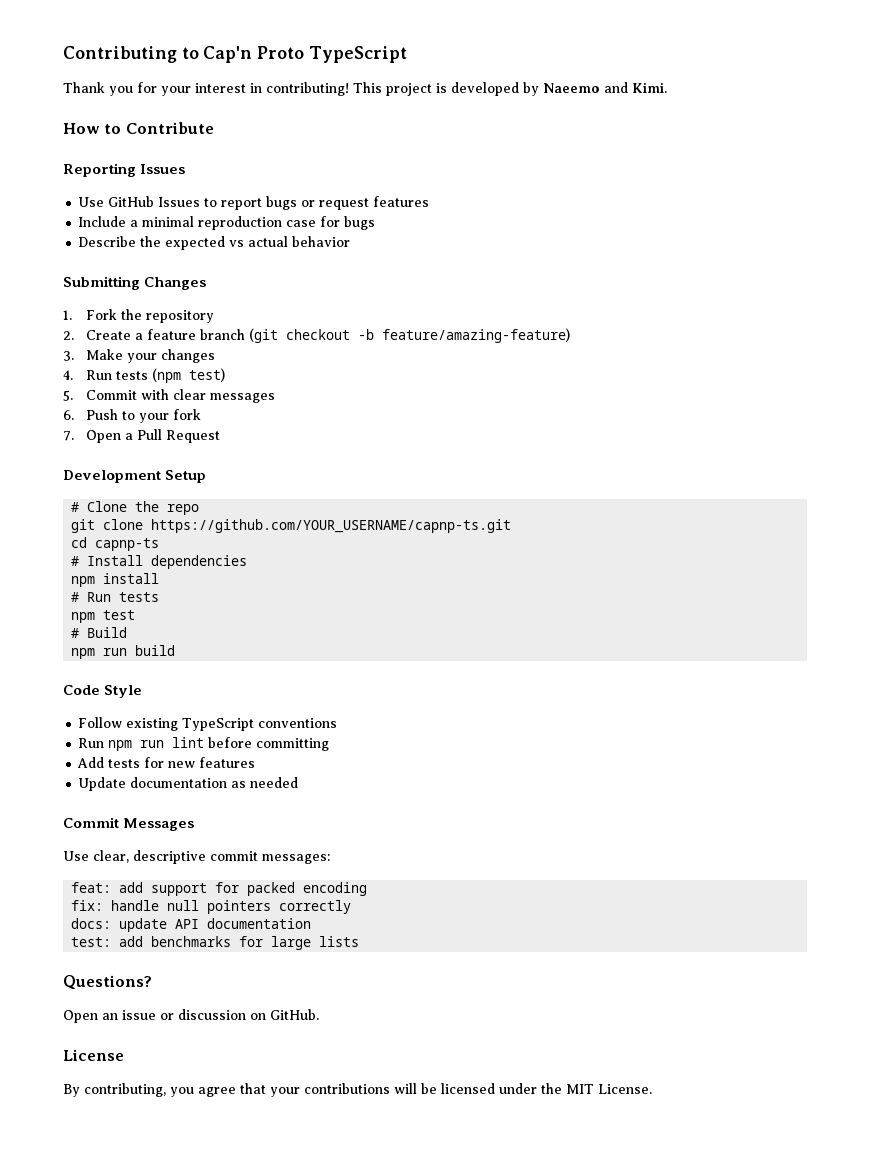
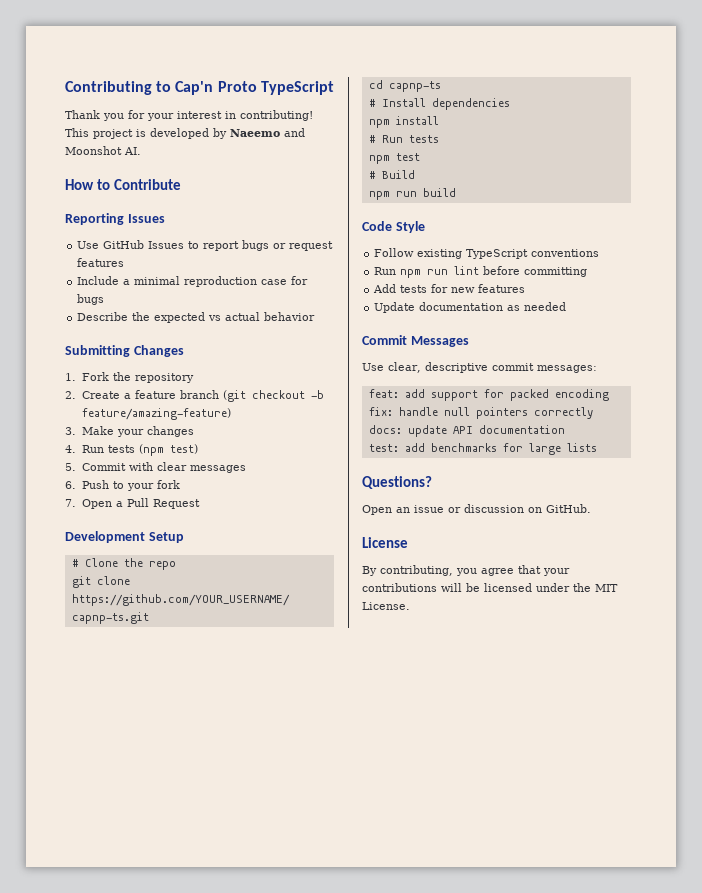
[632,82,667,93] Kimi. -> [65,146,141,155] Moonshot AI.

